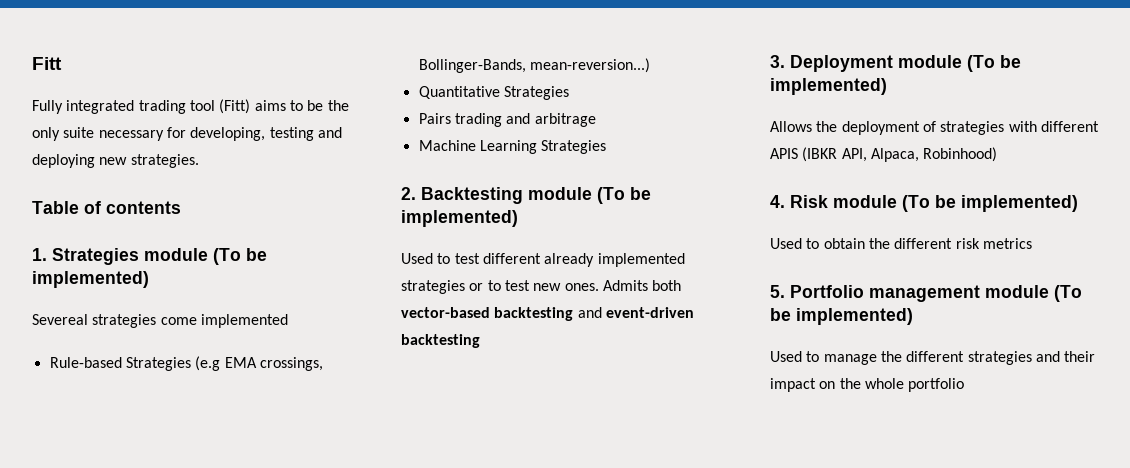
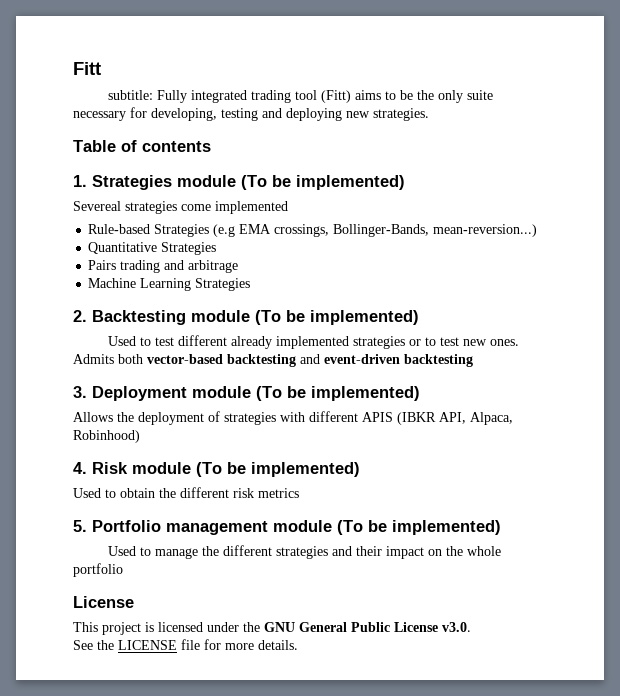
(62, 63) none -> [108,90,154,100] subtitle:
(965, 385) none -> [73,596,134,608] [73,622,471,635] [73,639,298,650] // License // This project is licensed under the GNU General Public License v3.0. // See the LICENSE file for more details.

